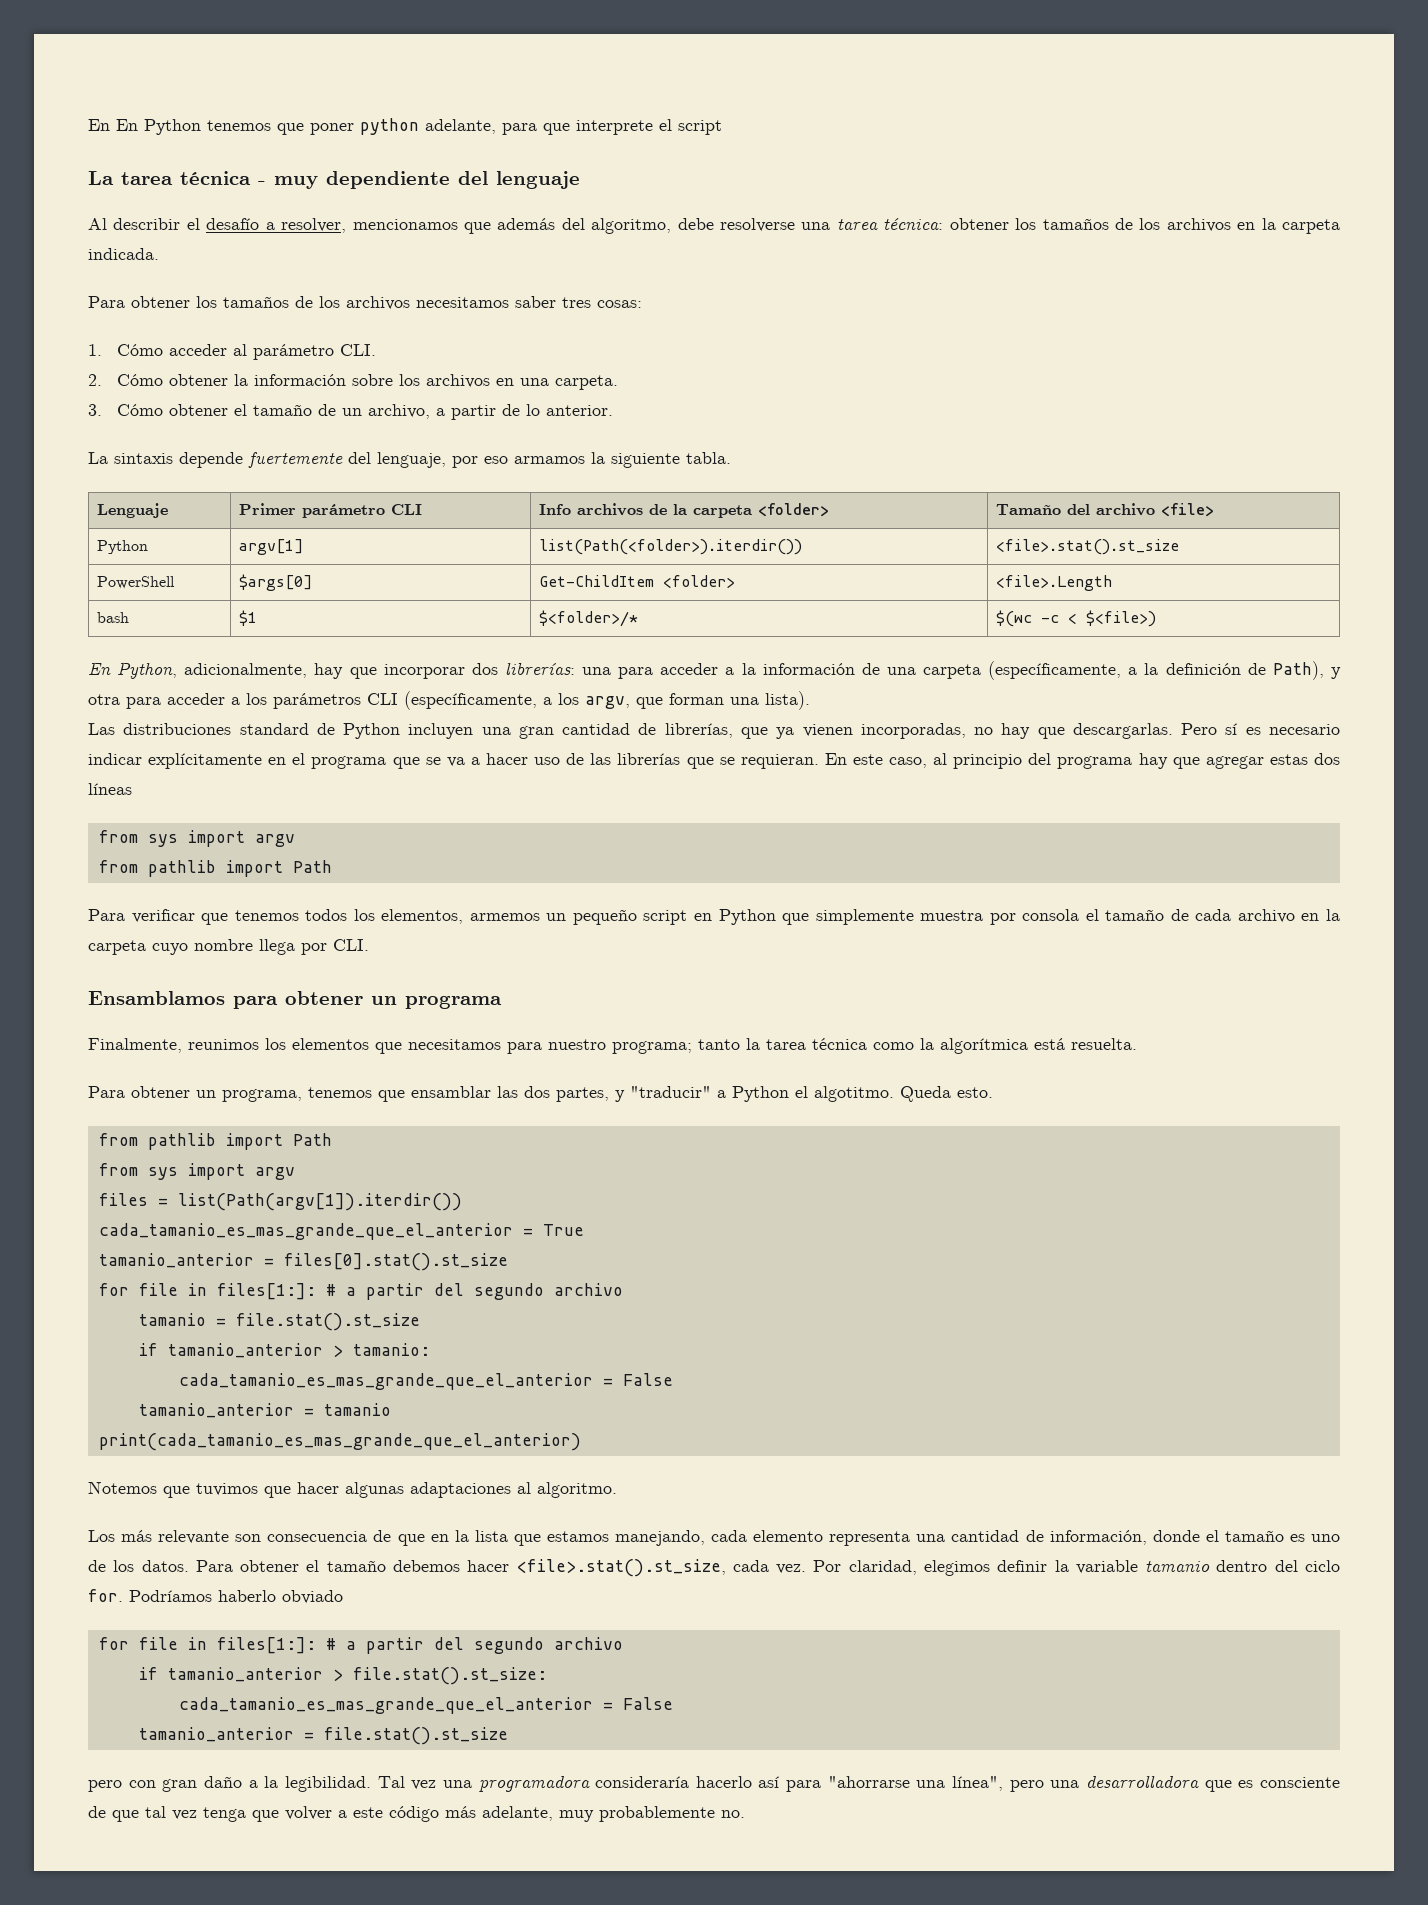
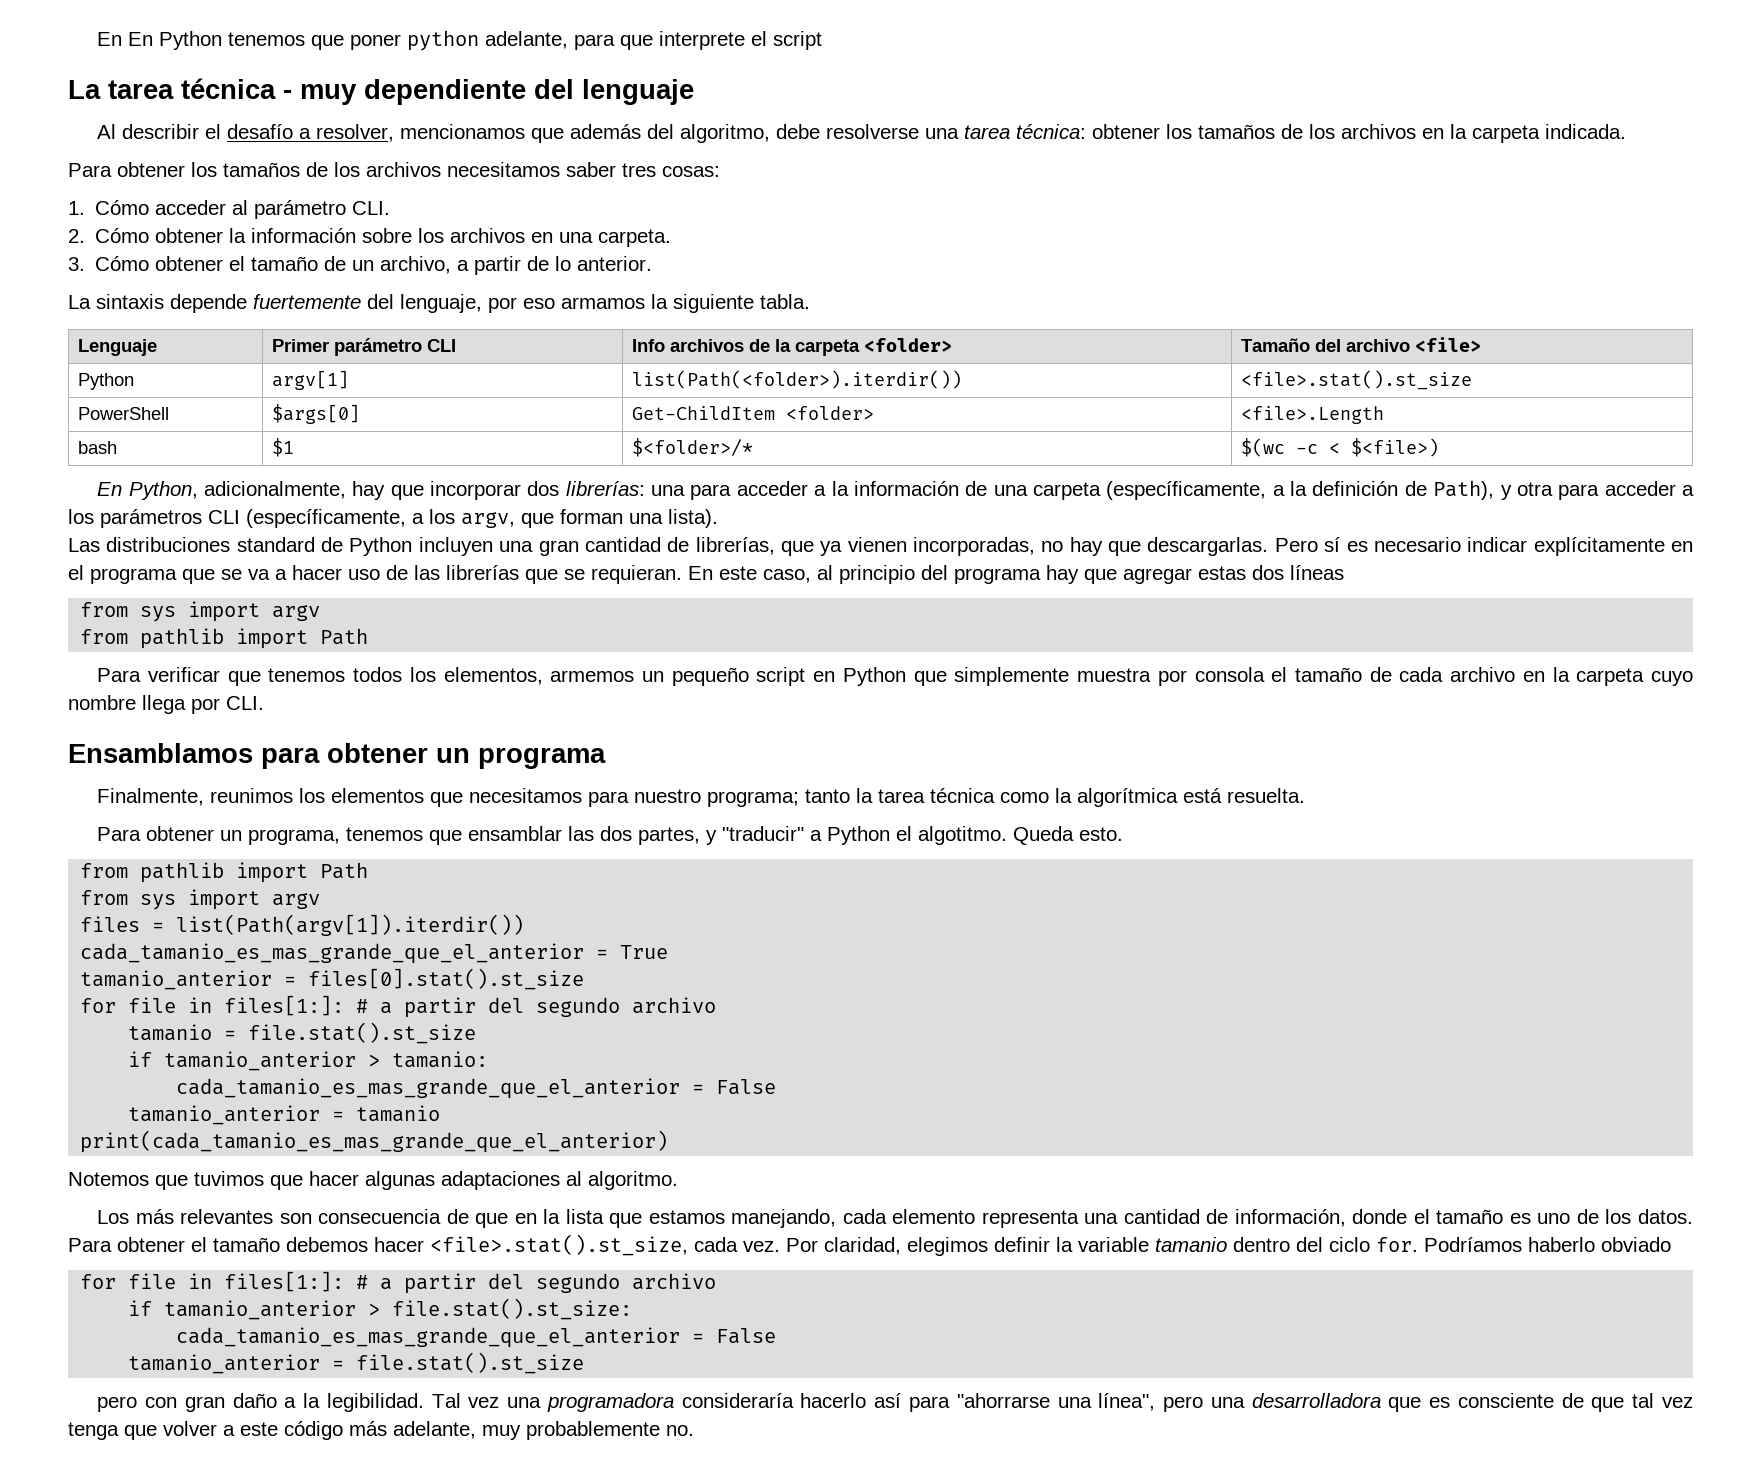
[158,1530,230,1544] relevante -> [180,1209,274,1224] relevantes

